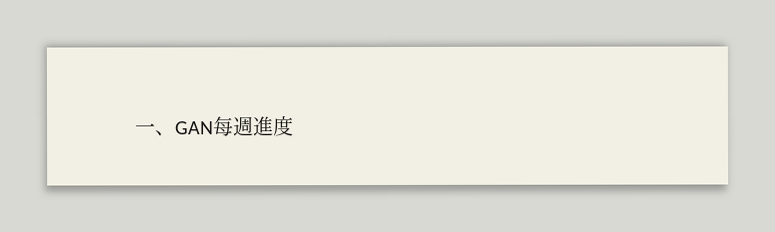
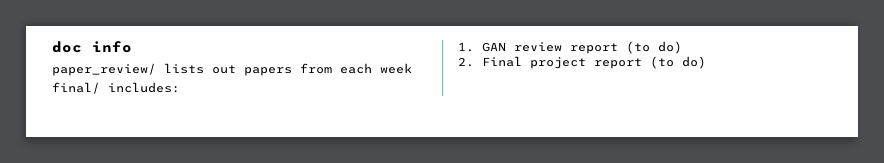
[135,115,294,137] 一、GAN每週進度 -> [52,41,132,53] [52,63,412,76] [52,82,180,94] [458,41,682,54] [458,56,706,69] doc info // paper_review/ lists out papers from each week // final/ includes: // 1. GAN review report (to do) // 2. Final project report (to do)

